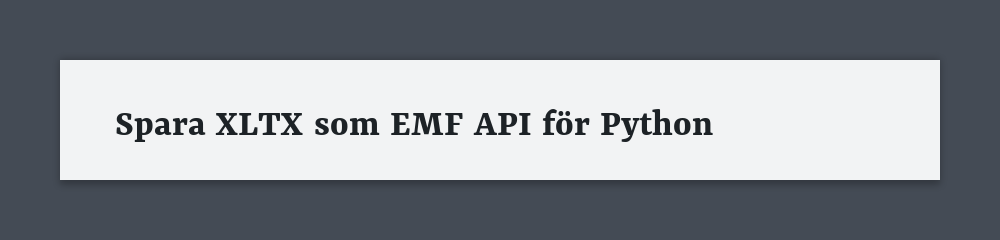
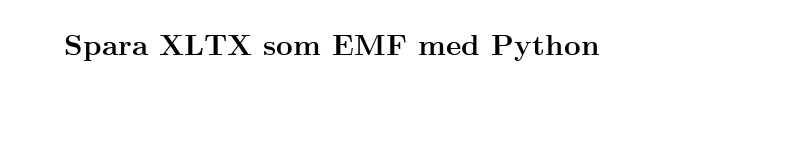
[472,109,590,135] API för -> [418,35,480,55] med

